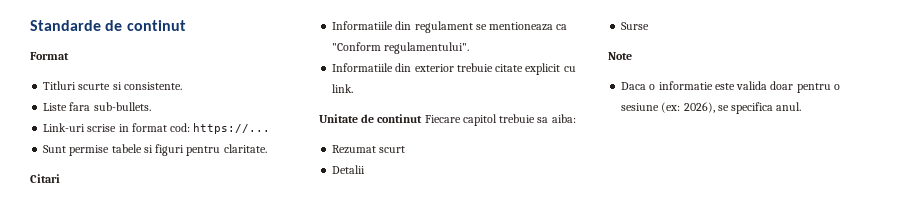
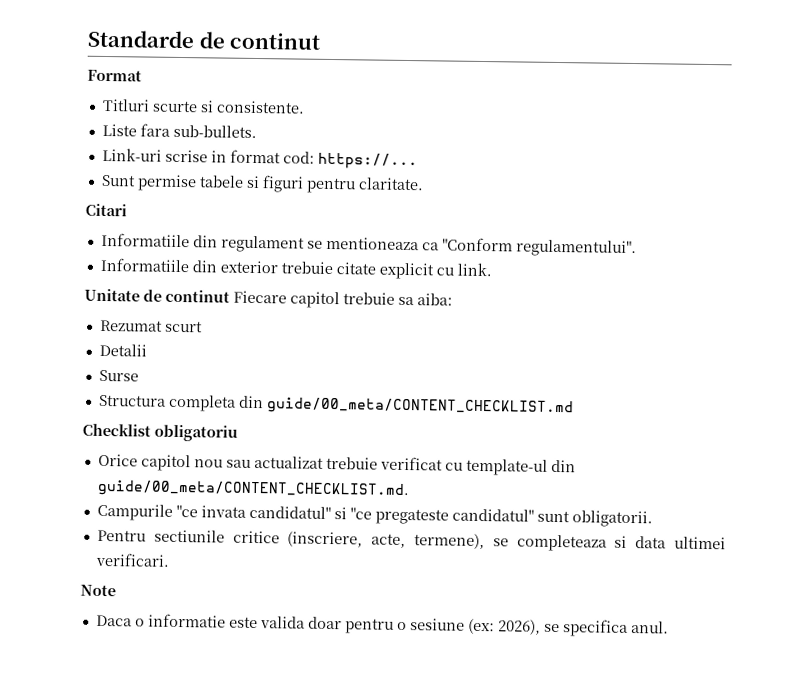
(650, 26) none -> [98,394,574,417] [82,423,238,442] [97,453,576,476] [96,479,410,500] [96,503,653,528] [96,529,726,552] [94,552,170,567] // Structura completa din guide/00_meta/CONTENT_CHECKLIST.md // Checklist obligatoriu // Orice capitol nou sau actualizat trebuie verificat cu template-ul din guide/00_meta/CONTENT_CHECKLIST.md. // Campurile "ce invata candidatul" si "ce pregateste candidatul" sunt obligatorii. // Pentru sectiunile critice (inscriere, acte, termene), se completeaza si data ultimei verificari.

